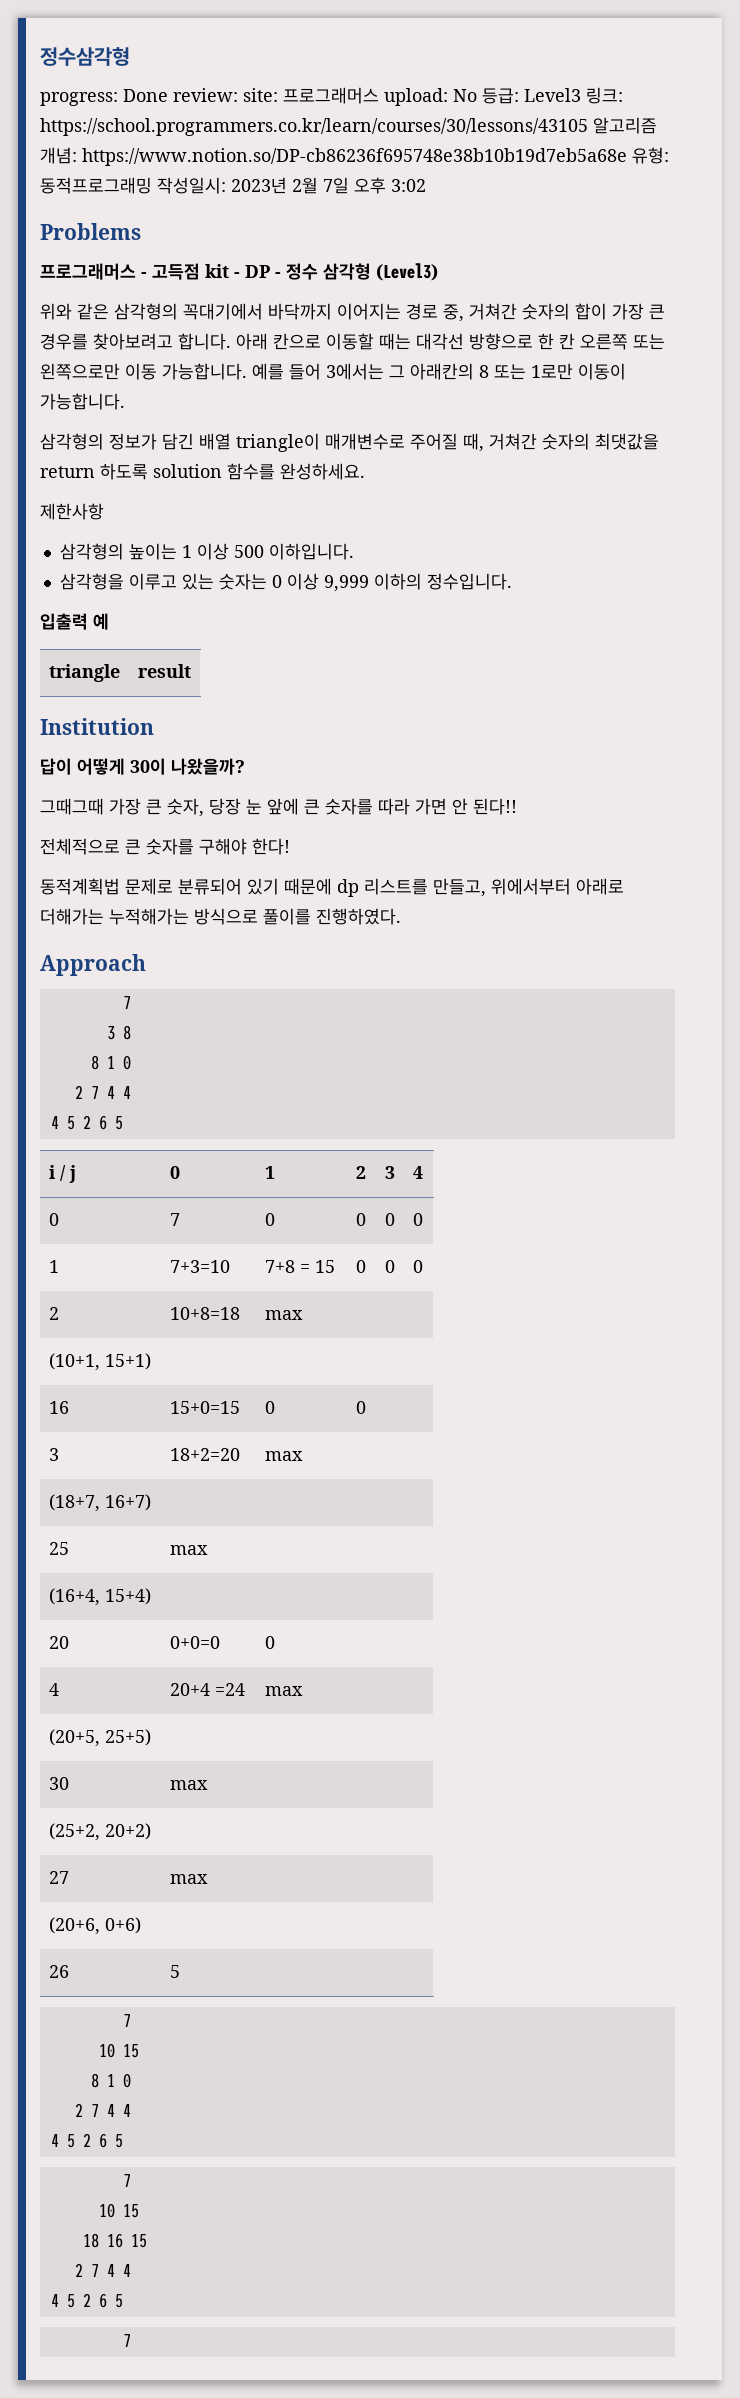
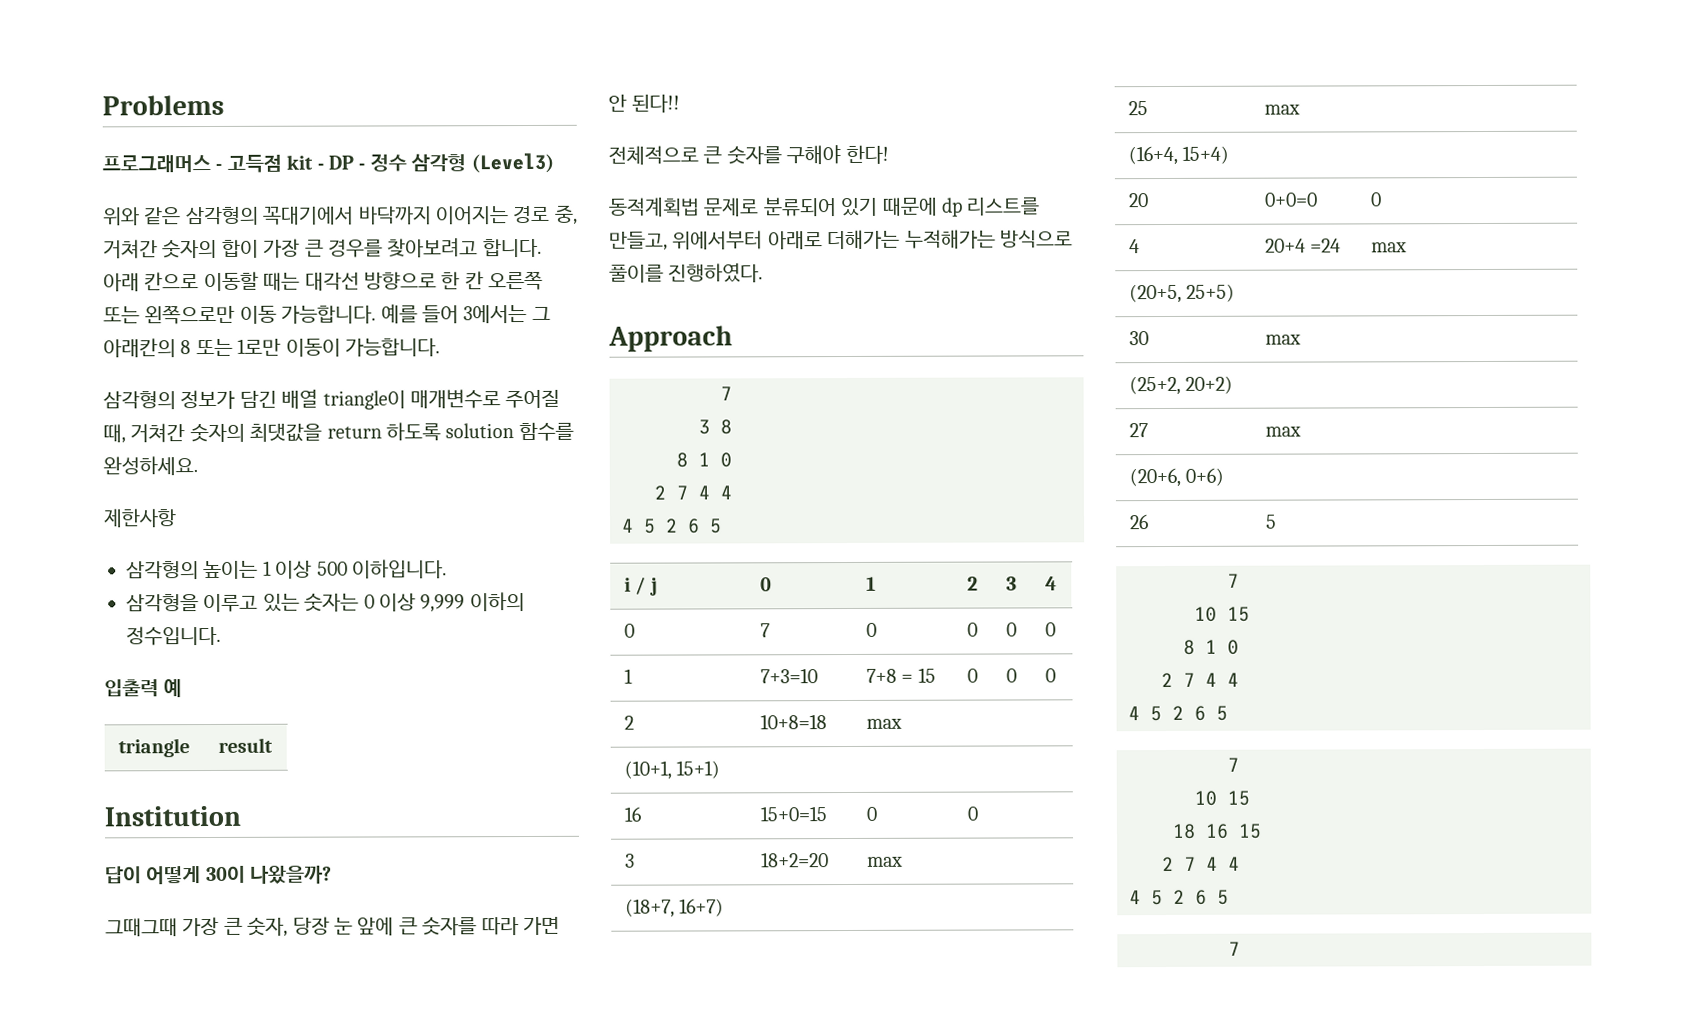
[40,47,130,66] [40,87,623,106] [40,117,657,136] [40,147,669,166] [40,177,426,194] 정수삼각형 // progress: Done review: site: 프로그래머스 upload: No 등급: Level3 링크: https://school.programmers.co.kr/learn/courses/30/lessons/43105 알고리즘 개념: https://www.notion.so/DP-cb86236f695748e38b10b19d7eb5a68e 유형: 동적프로그래밍 작성일시: 2023년 2월 7일 오후 3:02 // -> (102, 105) none

